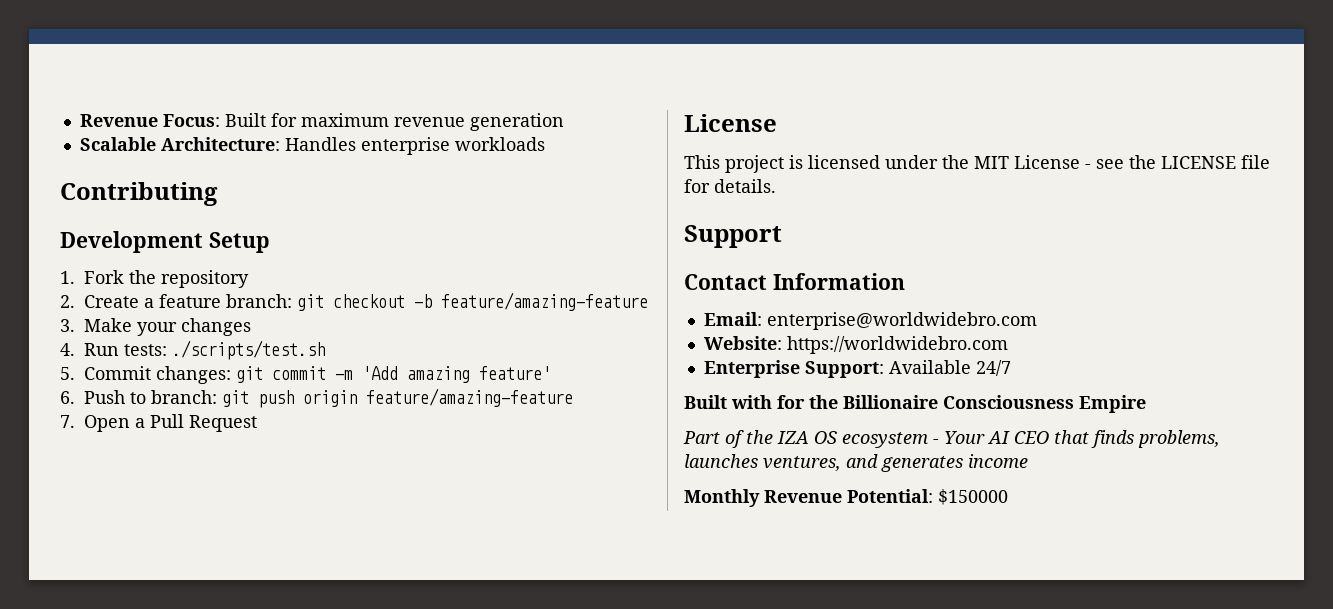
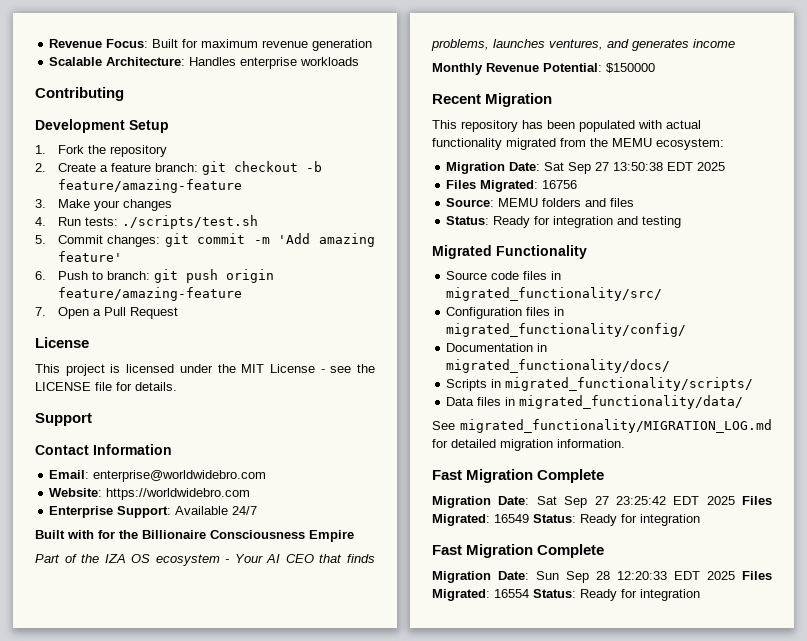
(1008, 497) none -> [432,93,553,107] [432,120,701,132] [432,138,724,150] [446,162,726,174] [446,180,578,192] [446,198,635,207] [446,216,682,228] [432,245,587,259] [446,271,562,280] [446,287,663,301] [446,307,565,319] [446,323,687,337] [446,343,548,352] [446,359,671,373] [446,377,754,391] [446,395,744,409] [432,419,772,433] [432,439,625,451] [432,469,605,483] [432,496,772,508] [432,514,700,526] [432,544,605,558] [432,571,772,583] [432,589,700,601] // Recent Migration // This repository has been populated with actual functionality migrated from the MEMU ecosystem: // Migration Date: Sat Sep 27 13:50:38 EDT 2025 // Files Migrated: 16756 // Source: MEMU folders and files // Status: Ready for integration and testing // Migrated Functionality // Source code files in migrated_functionality/src/ // Configuration files in migrated_functionality/config/ // Documentation in migrated_functionality/docs/ // Scripts in migrated_functionality/scripts/ // Data files in migrated_functionality/data/ // See migrated_functionality/MIGRATION_LOG.md for detailed migration information. // Fast Migration Complete // Migration Date: Sat Sep 27 23:25:42 EDT 2025 Files Migrated: 16549 Status: Ready for integration // Fast Migration Complete // Migration Date: Sun Sep 28 12:20:33 EDT 2025 Files Migrated: 16554 Status: Ready for integration

